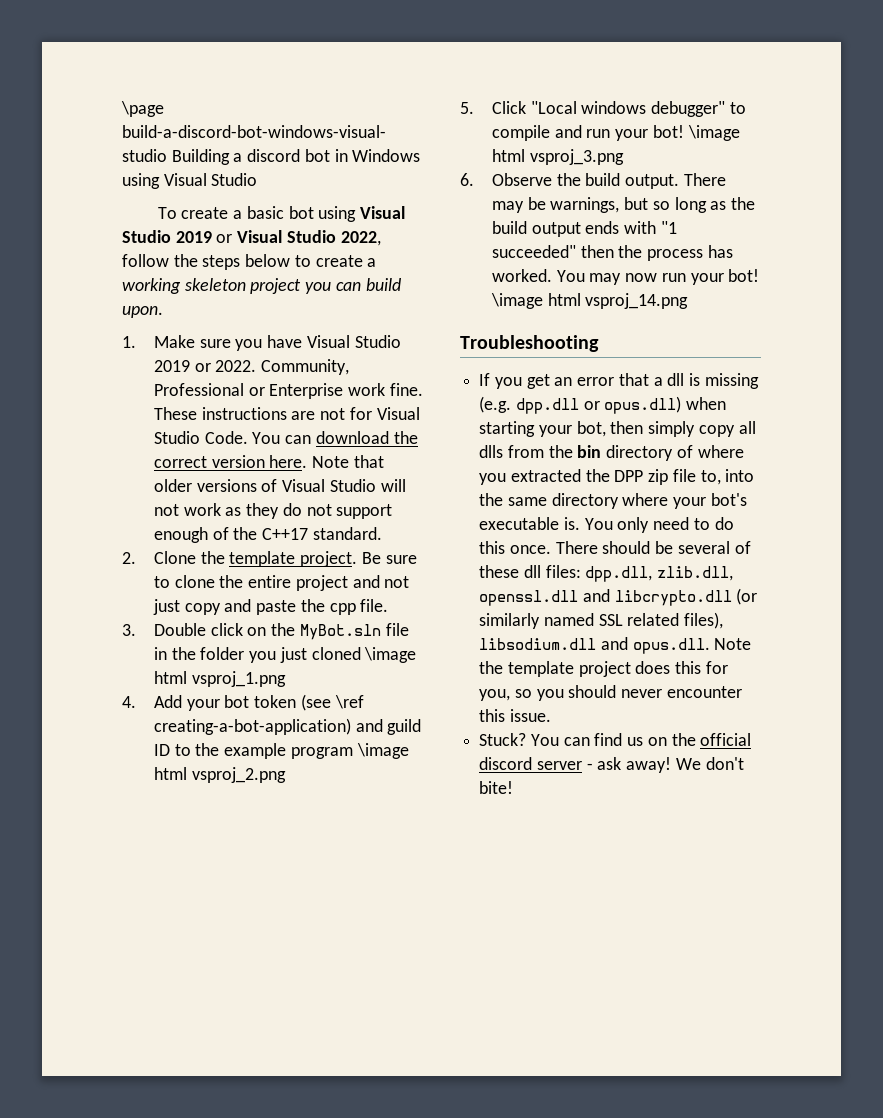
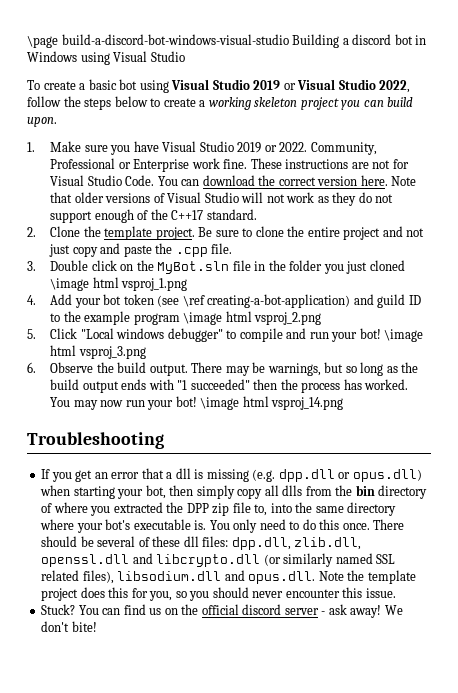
[329,603,356,615] cpp -> [175,247,208,257] .cpp

